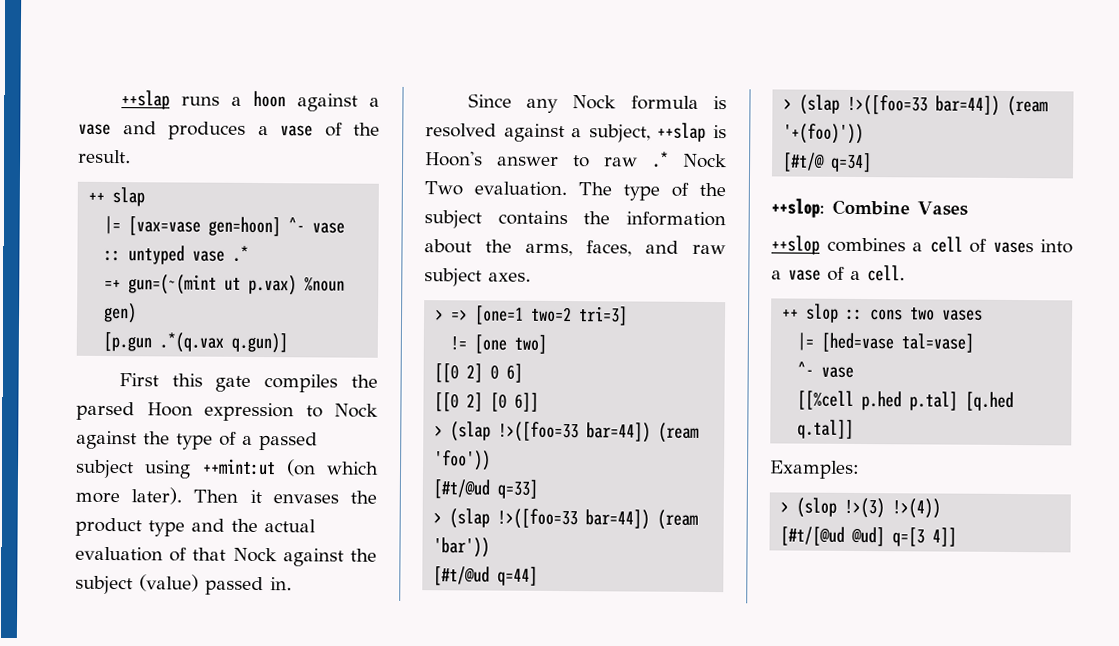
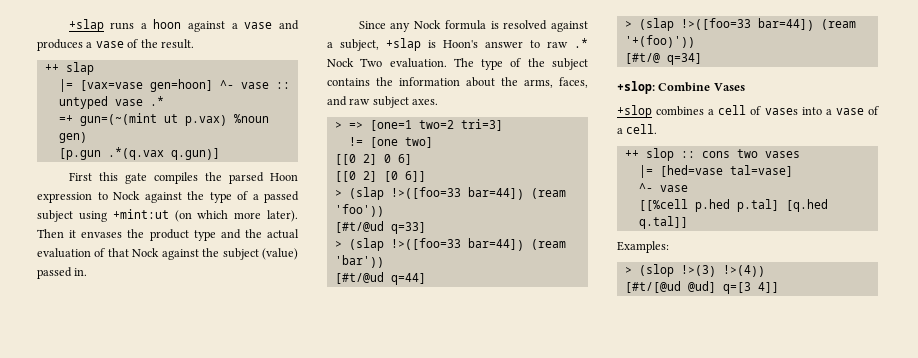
[120,90,170,110] ++slap -> [68,19,104,32] +slap
[201,458,276,476] ++mint:ut -> [112,209,169,219] +mint:ut
[657,122,707,142] ++slap -> [386,38,421,51] +slap
[771,198,825,218] ++slop: -> [617,81,655,94] +slop:
[771,235,820,255] ++slop -> [617,105,652,118] +slop

